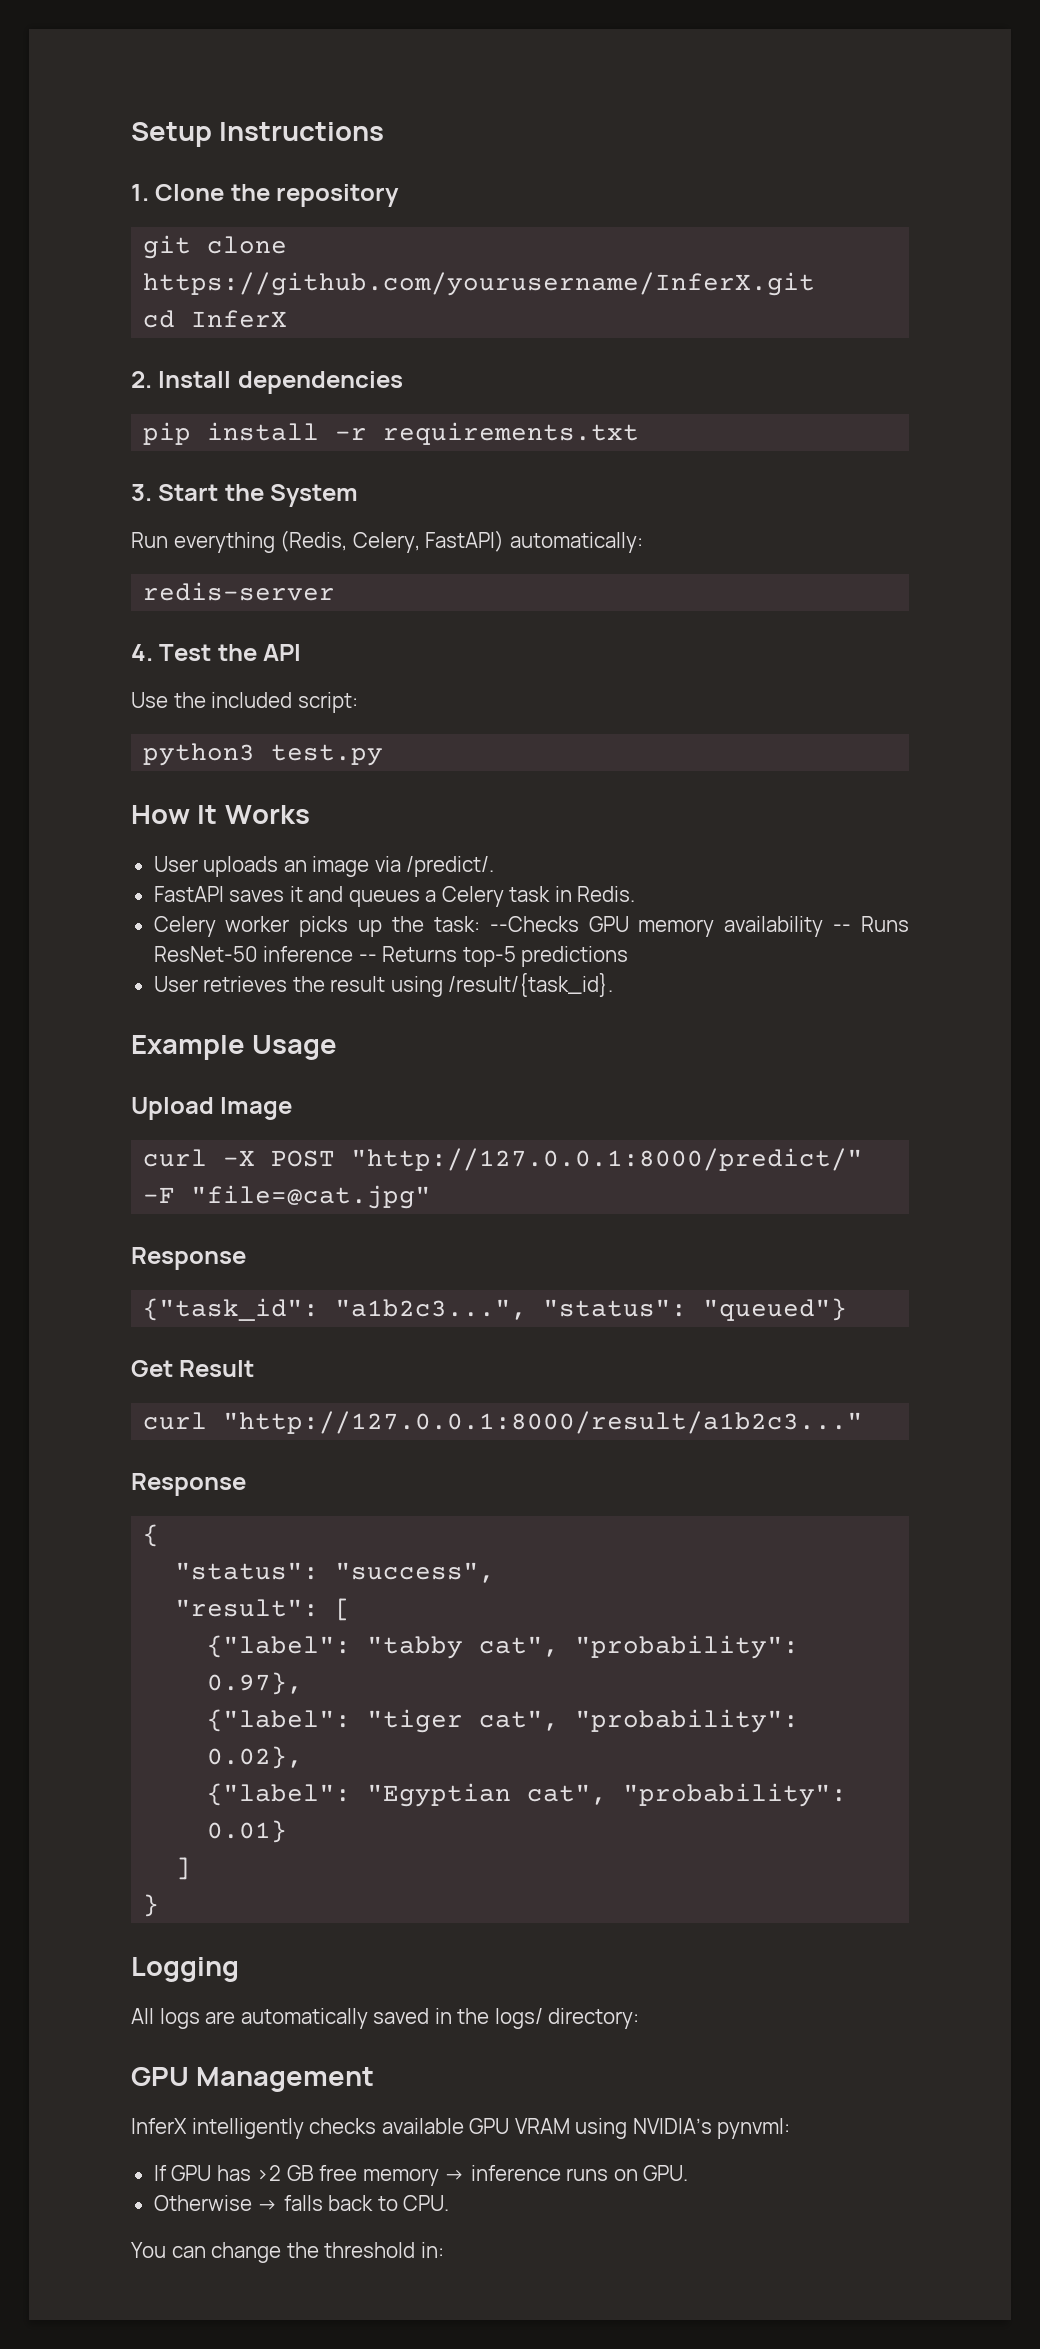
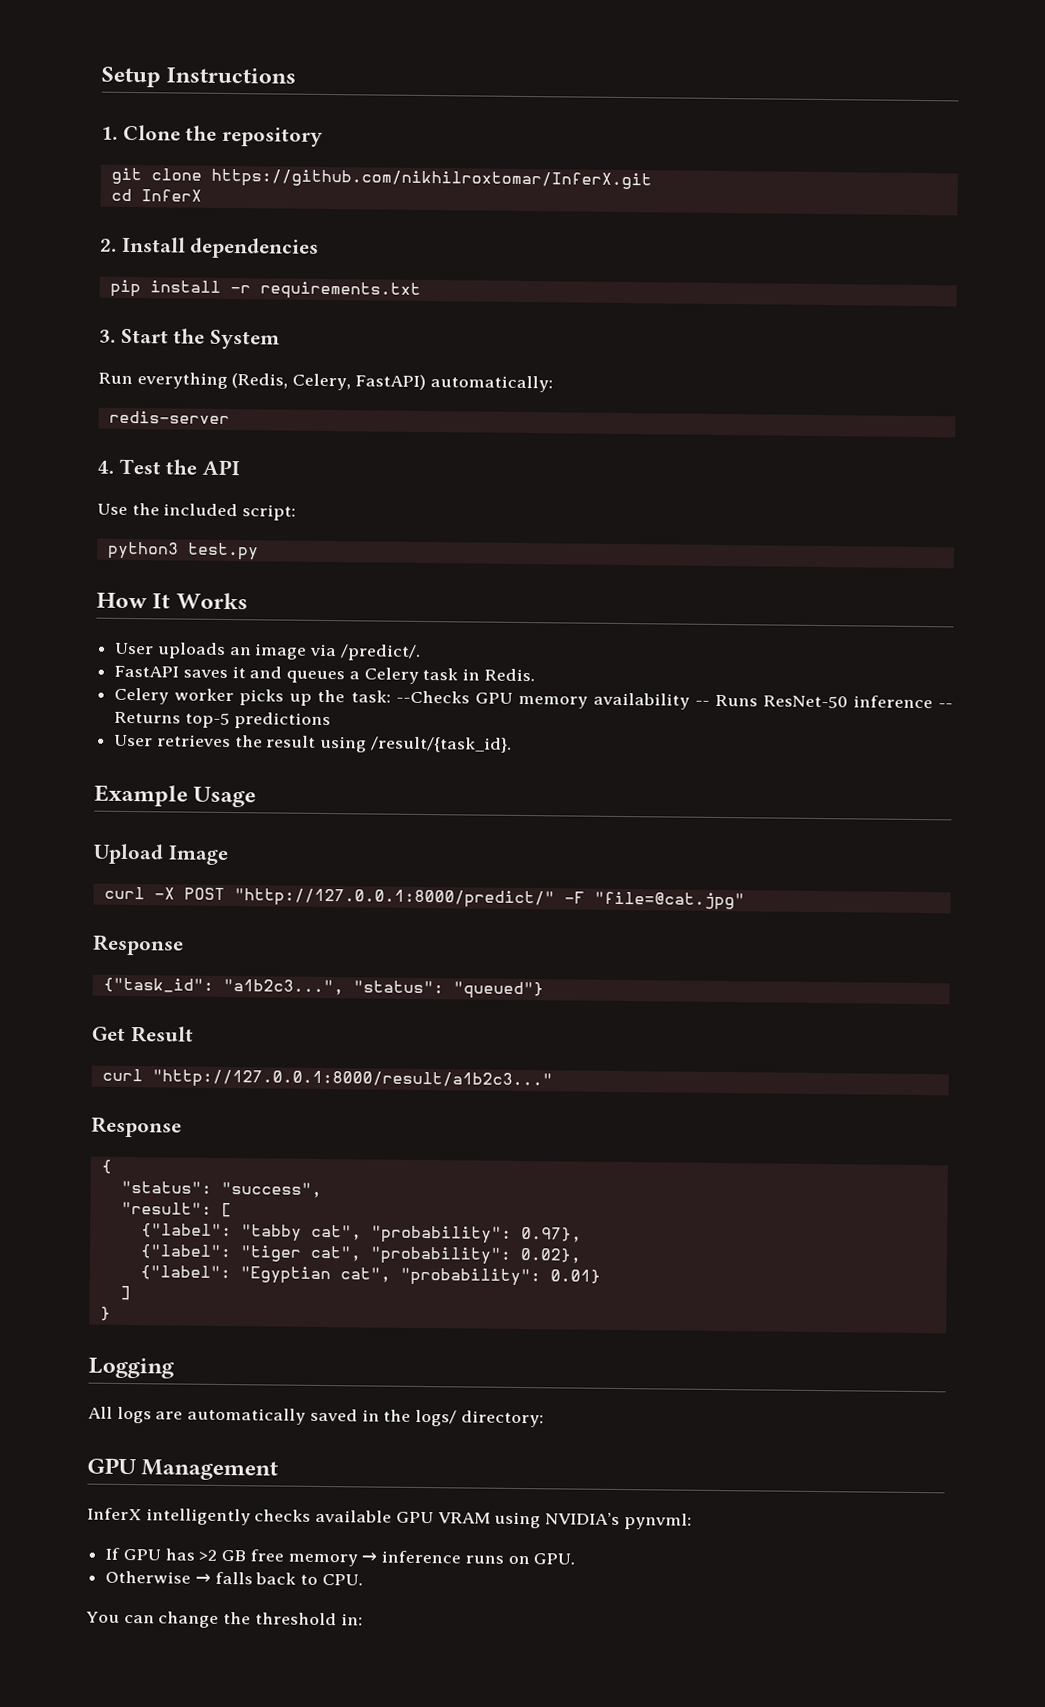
[143,272,816,296] https://github.com/yourusername/InferX.git -> [210,168,652,191] https://github.com/nikhilroxtomar/InferX.git

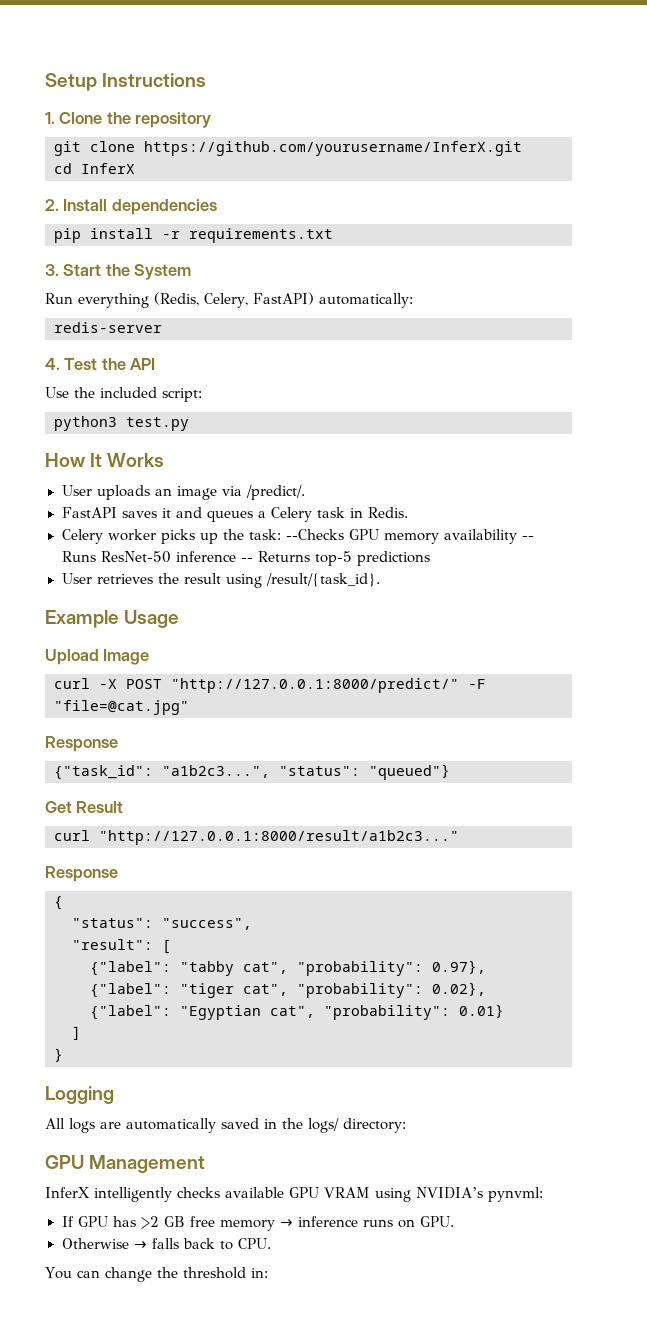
[210,168,652,191] https://github.com/nikhilroxtomar/InferX.git -> [144,141,522,156] https://github.com/yourusername/InferX.git

